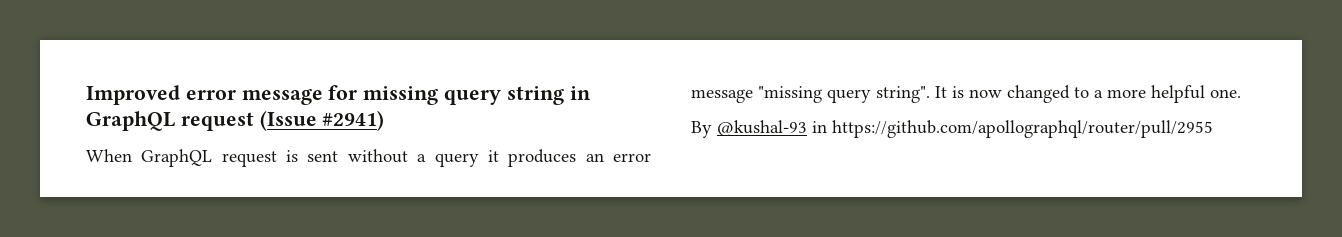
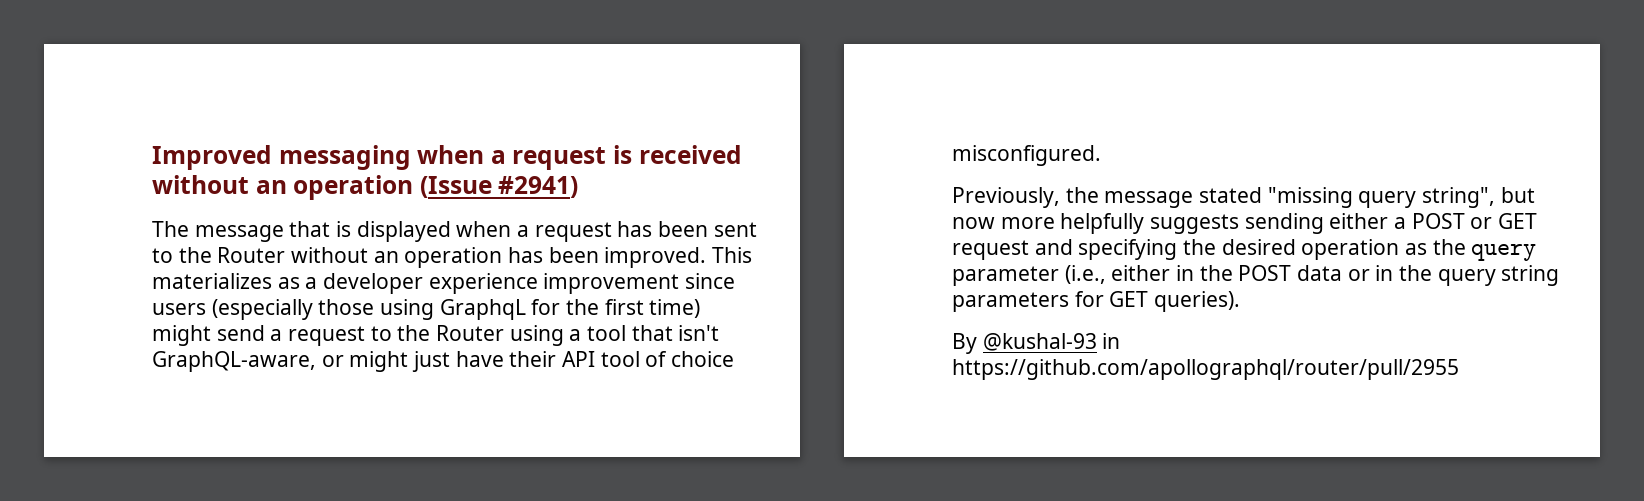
[185,85,591,105] [86,110,385,131] [86,149,652,167] [691,85,1241,103] error message for missing query string in GraphQL request (Issue #2941) // When GraphQL request is sent without a query it produces an error message "missing query string". It is now changed to a more helpful one. -> [278,145,742,170] [152,175,579,200] [152,221,757,242] [152,247,753,268] [152,273,736,294] [152,299,701,320] [152,325,720,346] [152,351,735,372] [952,145,1101,166] [952,187,1535,208] [952,213,1538,234] [952,239,1537,261] [952,265,1560,286] [952,291,1241,312] messaging when a request is received without an operation (Issue #2941) // The message that is displayed when a request has been sent to the Router without an operation has been improved. This materializes as a developer experience improvement since users (especially those using GraphqL for the first time) might send a request to the Router using a tool that isn't GraphQL-aware, or might just have their API tool of choice misconfigured. // Previously, the message stated "missing query string", but now more helpfully suggests sending either a POST or GET request and specifying the desired operation as the query parameter (i.e., either in the POST data or in the query string parameters for GET queries).

